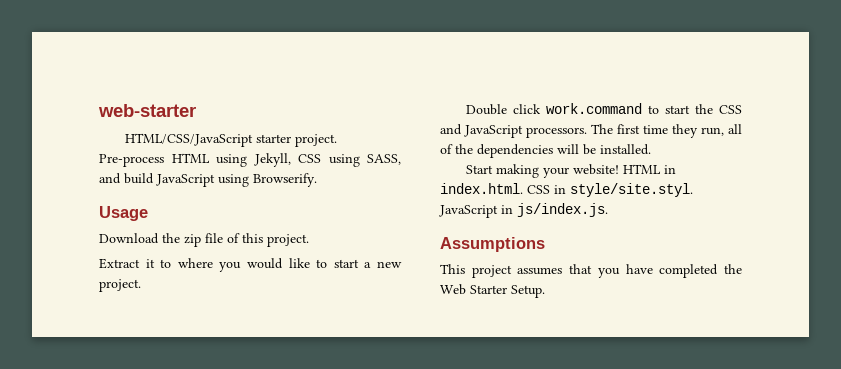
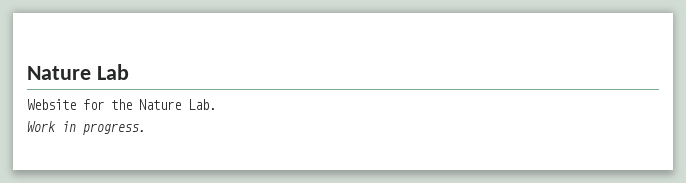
[98,104,196,117] [124,133,337,147] [99,153,401,167] [99,173,317,187] [99,206,148,221] [99,233,309,247] [99,258,402,272] [99,279,141,292] [465,103,742,115] [440,124,742,138] [440,144,651,158] [465,164,676,178] [440,183,693,197] [439,203,608,218] [440,237,545,252] [440,264,742,278] [440,284,545,298] web-starter // HTML/CSS/JavaScript starter project. Pre-process HTML using Jekyll, CSS using SASS, and build JavaScript using Browserify. // Usage // Download the zip file of this project. // Extract it to where you would like to start a new project. // Double click work.command to start the CSS and JavaScript processors. The first time they run, all of the dependencies will be installed. // Start making your website! HTML in index.html. CSS in style/site.styl. JavaScript in js/index.js. // Assumptions // This project assumes that you have completed the Web Starter Setup. -> [27,64,129,80] [27,99,216,110] [27,121,146,135] Nature Lab // Website for the Nature Lab. // Work in progress.

